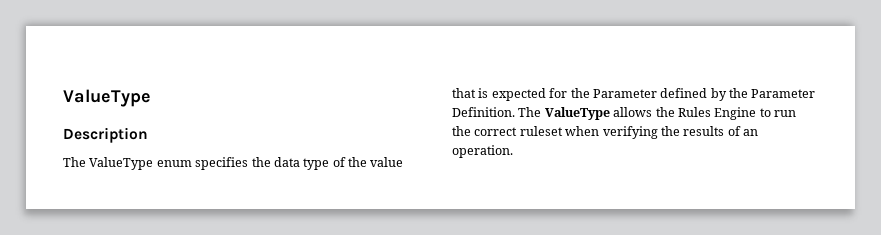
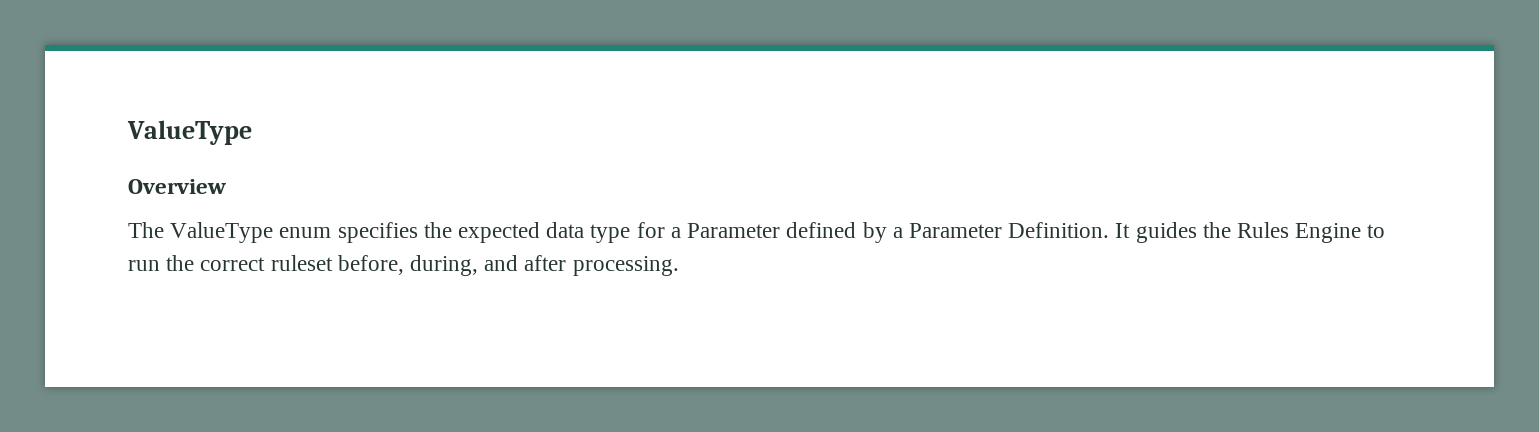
[63,127,148,143] Description -> [128,179,226,194] Overview
(271, 162) none -> [458,222,541,243] expected
[332,157,404,167] [452,88,590,101] of the value that is expected for the -> [636,222,681,238] for a
[729,88,748,98] the -> [892,227,903,238] a
[518,107,653,120] The ValueType allows -> [1115,222,1197,243] It guides
[565,126,758,139] [452,145,513,158] when verifying the results of an operation. -> [337,255,679,276] before, during, and after processing.

